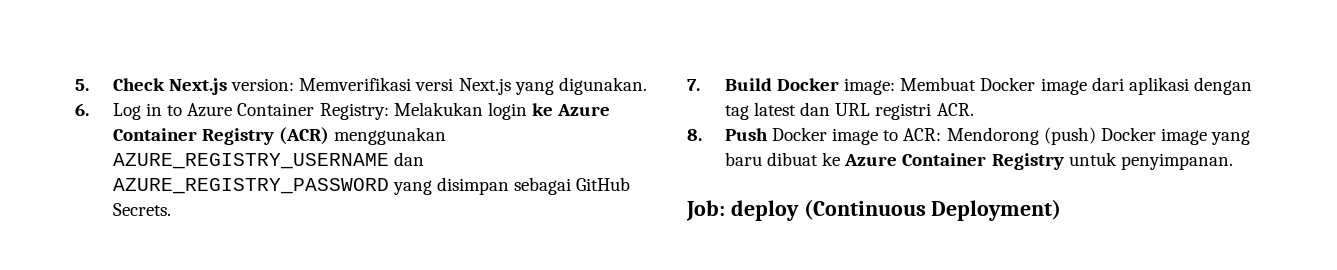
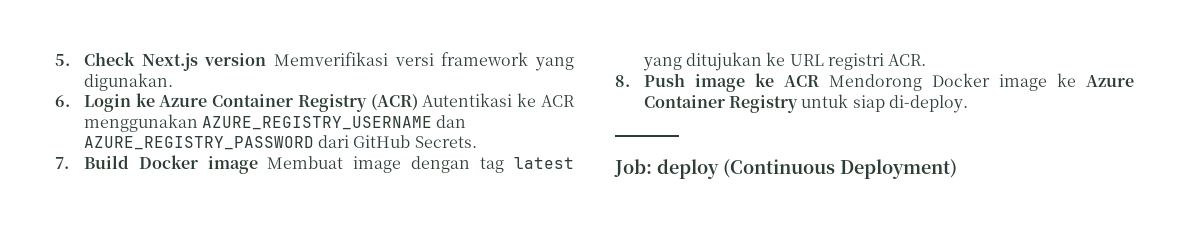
[231,78,295,91] version: -> [204,53,267,66] version
[458,78,511,95] Next.js -> [441,52,529,66] framework
[112,102,527,120] Log in to Azure Container Registry: Melakukan login -> [83,94,131,112] Login
(330, 136) none -> [422,93,576,107] Autentikasi ke ACR
[393,177,572,195] yang disimpan sebagai -> [318,135,350,148] dari
[844,77,1252,95] [724,102,831,120] image: Membuat Docker image dari aplikasi dengan tag latest dan -> [207,156,574,174] [642,52,786,71] image Membuat image dengan tag latest yang ditujukan ke
[772,127,1251,145] [724,152,819,166] Docker image to ACR: Mendorong (push) Docker image yang baru dibuat -> [694,73,1047,92] image ke ACR Mendorong Docker image
[1120,153,1233,170] penyimpanan. -> [852,95,969,113] [615,135,679,138] siap di-deploy. // ▁▁▁▁

